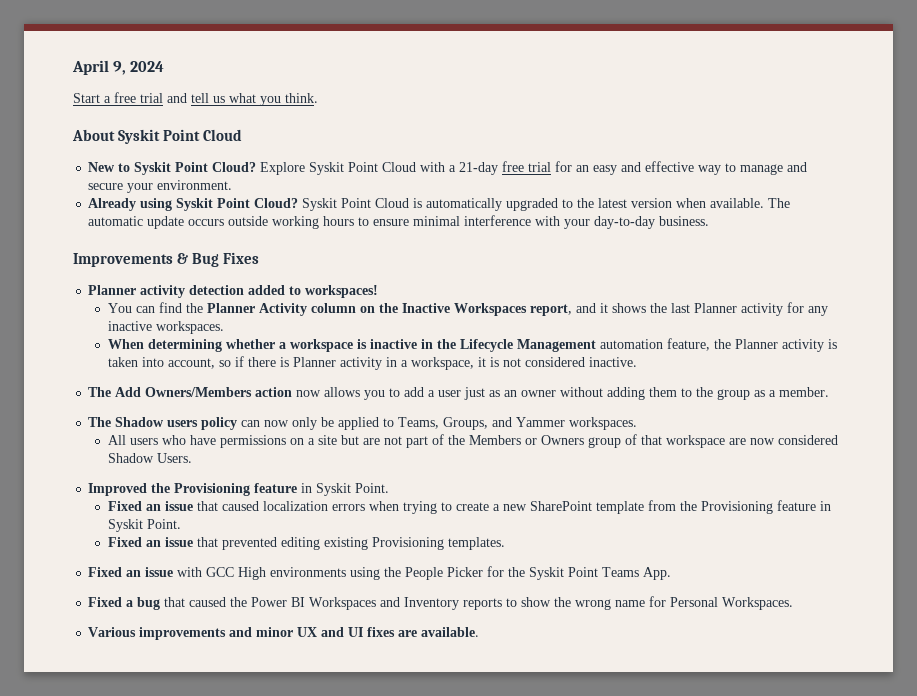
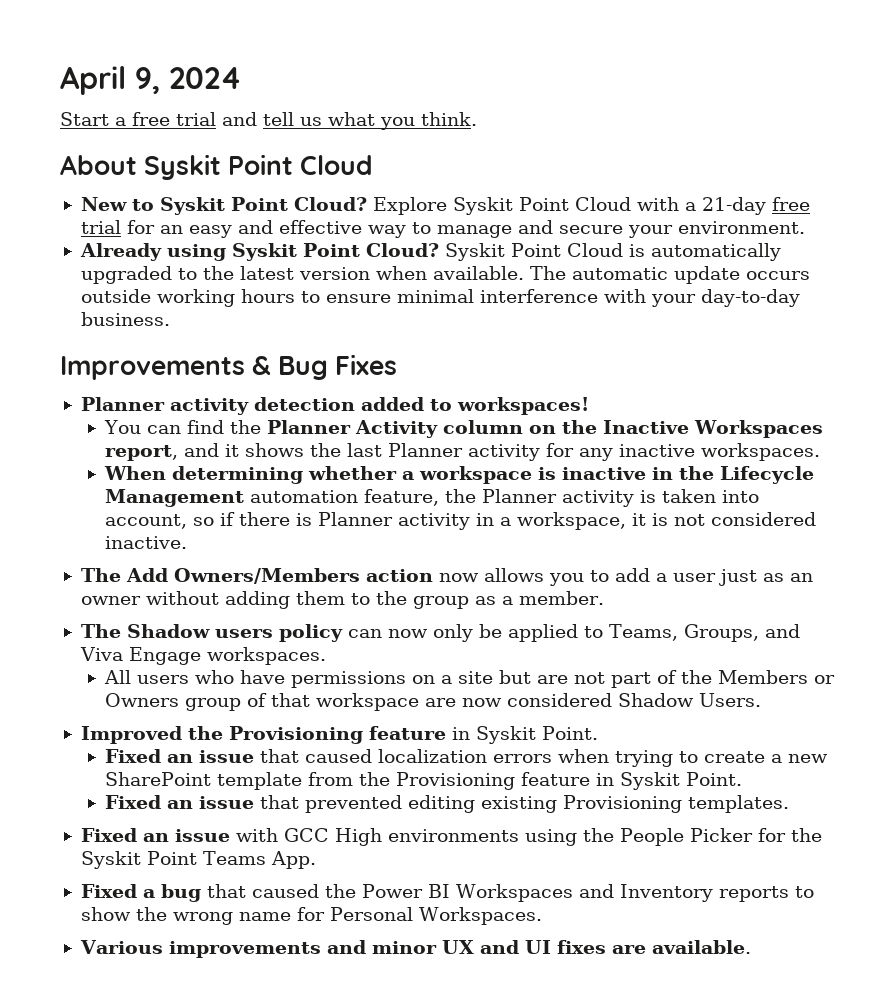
[516,417,566,427] Yammer -> [79,647,201,665] Viva Engage

